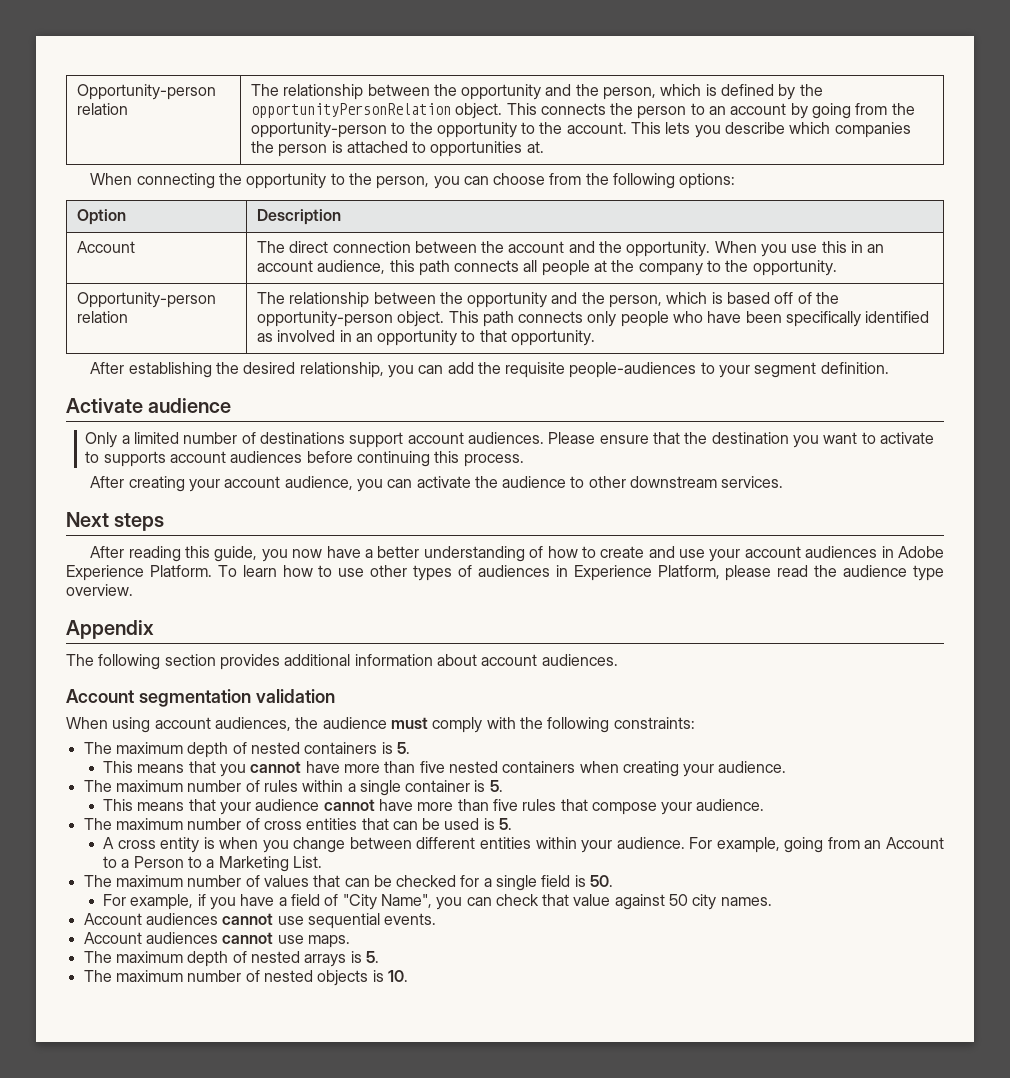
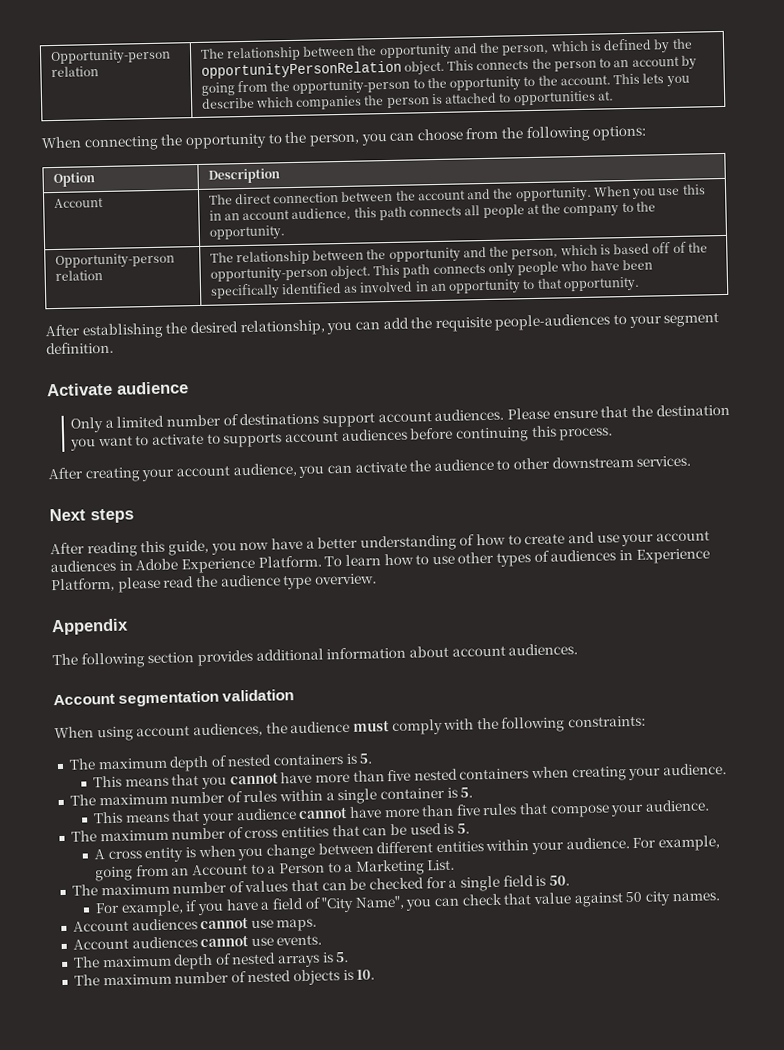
[307,913,437,929] [83,932,350,948] sequential events. // Account audiences cannot use maps. -> [276,918,318,932] [72,934,323,950] maps. // Account audiences cannot use events.

